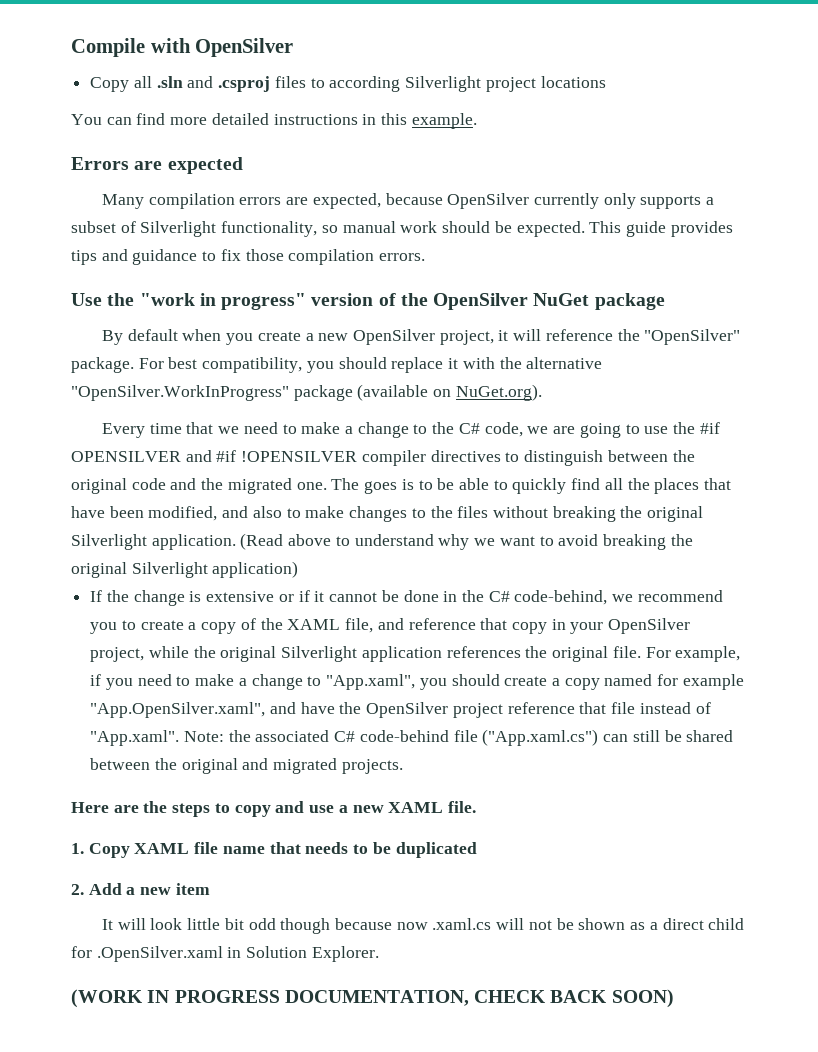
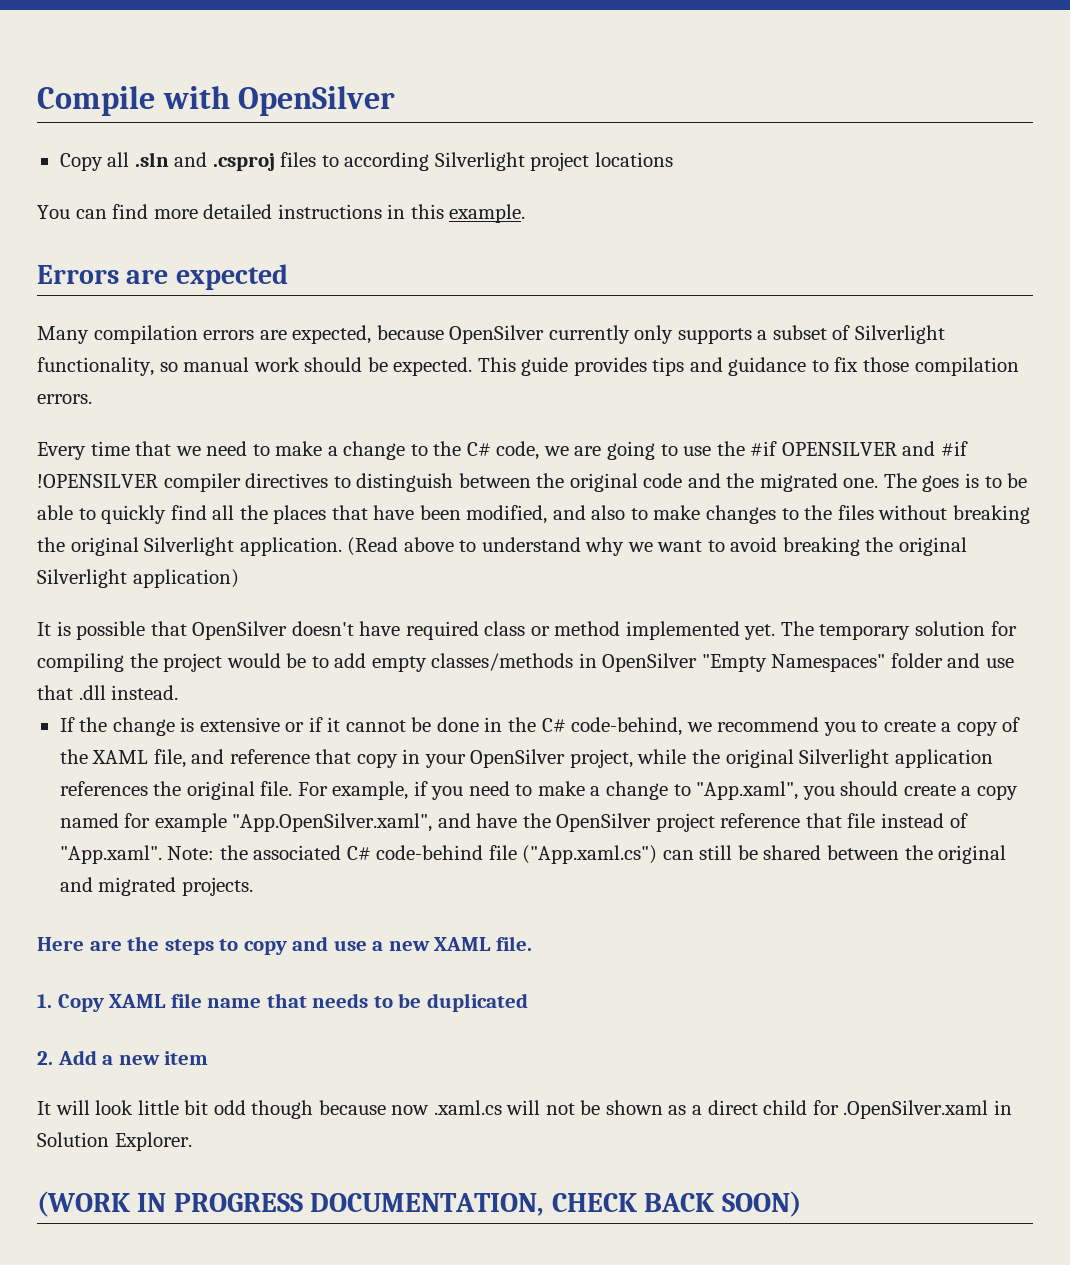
[71,293,665,310] [101,329,741,345] [71,357,603,373] [71,384,542,401] // Use the "work in progress" version of the OpenSilver NuGet package // By default when you create a new OpenSilver project, it will reference the "OpenSilver" package. For best compatibility, you should replace it with the alternative "OpenSilver.WorkInProgress" package (available on NuGet.org). -> (92, 399) none
(299, 569) none -> [37,621,1017,640] [37,653,1015,672] [37,685,179,700] // It is possible that OpenSilver doesn't have required class or method implemented yet. The temporary solution for compiling the project would be to add empty classes/methods in OpenSilver "Empty Namespaces" folder and use that .dll instead.

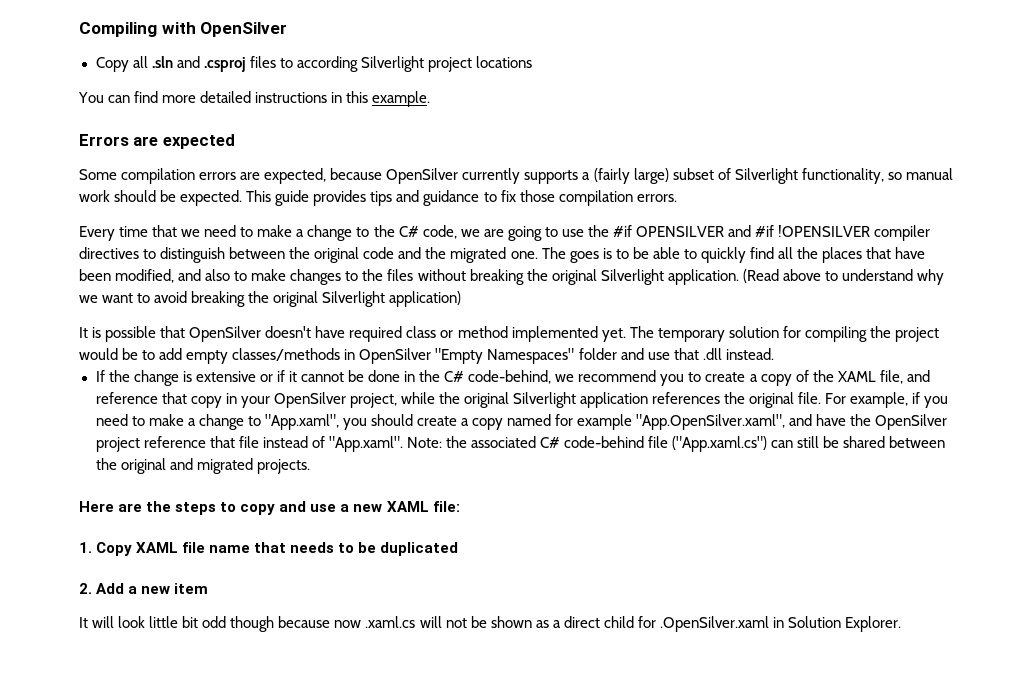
[37,86,155,116] Compile -> [79,22,157,37] Compiling
[37,326,89,344] Many -> [79,169,117,180] Some
[634,325,674,344] only -> (521, 176) none
(768, 335) none -> [593,168,669,184] (fairly large)
[495,936,532,951] file. -> [432,501,460,512] file:
[37,1191,801,1217] // (WORK IN PROGRESS DOCUMENTATION, CHECK BACK SOON) -> (902, 624) none

